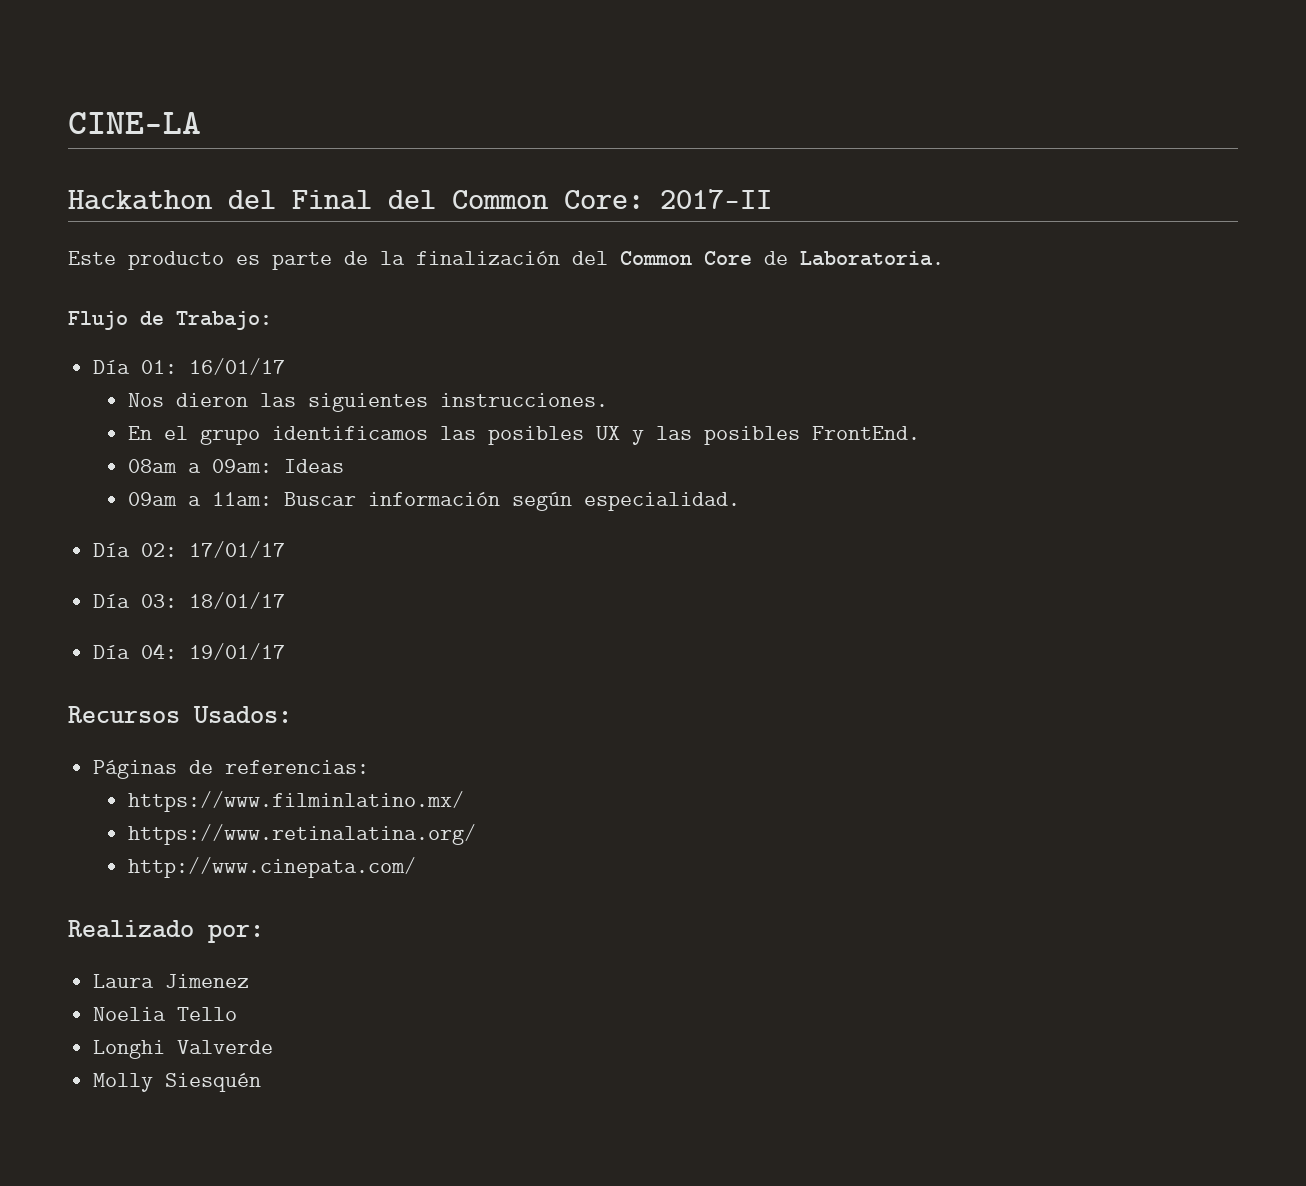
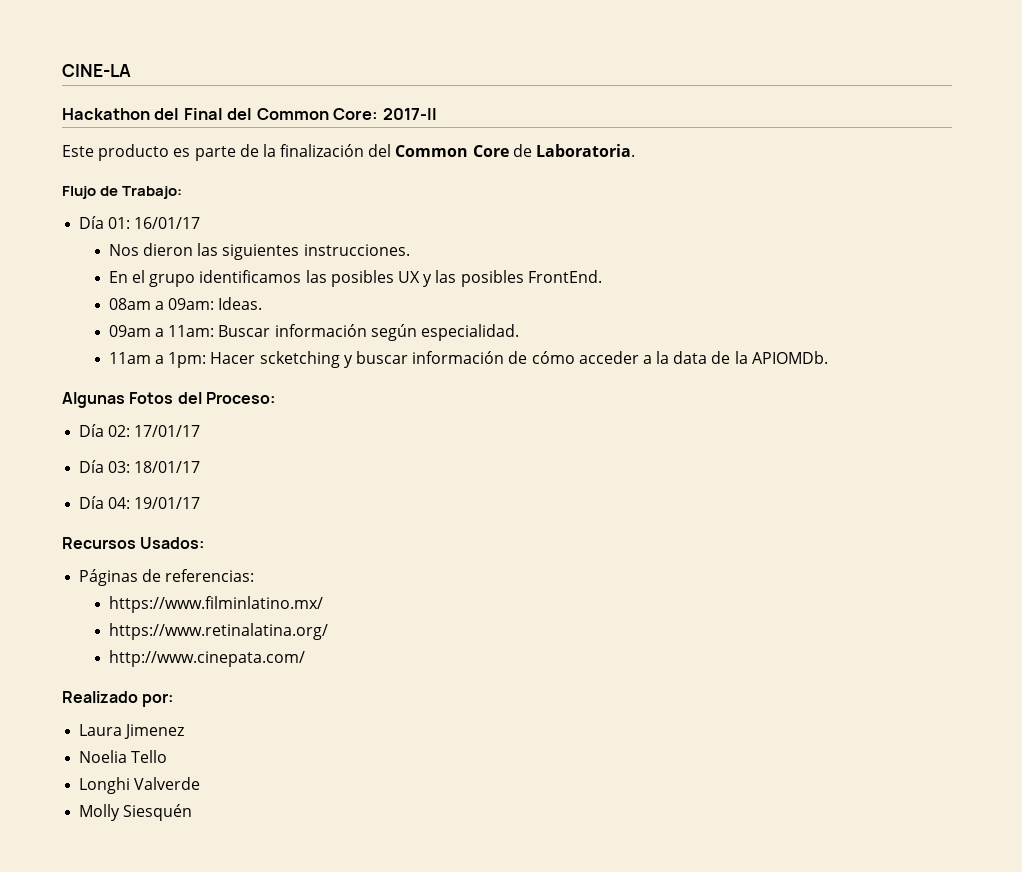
[284,459,345,473] Ideas -> [218,297,263,310] Ideas.
(741, 501) none -> [108,351,828,368] [62,392,275,408] // 11am a 1pm: Hacer scketching y buscar información de cómo acceder a la data de la APIOMDb. // Algunas Fotos del Proceso:

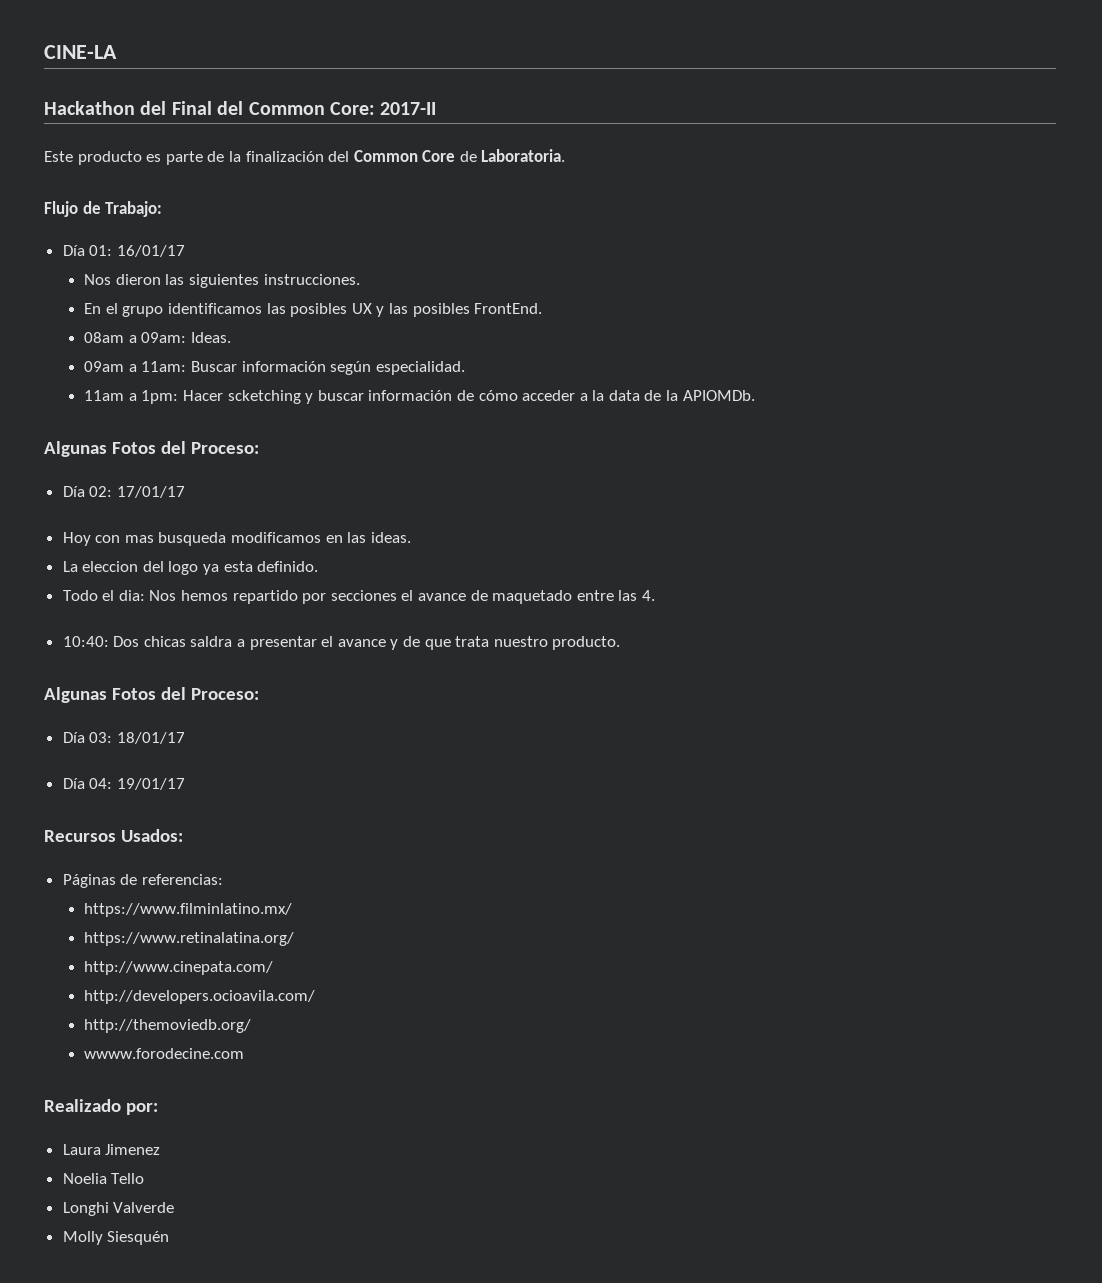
(201, 431) none -> [62,532,411,546] [62,561,319,575] [62,590,655,604] [62,636,621,650] [44,687,259,703] // Hoy con mas busqueda modificamos en las ideas. // La eleccion del logo ya esta definido. // Todo el dia: Nos hemos repartido por secciones el avance de maquetado entre las 4. // 10:40: Dos chicas saldra a presentar el avance y de que trata nuestro producto. // Algunas Fotos del Proceso:
(305, 658) none -> [84,990,316,1004] [84,1019,252,1033] [84,1048,245,1059] // http://developers.ocioavila.com/ // http://themoviedb.org/ // wwww.forodecine.com

